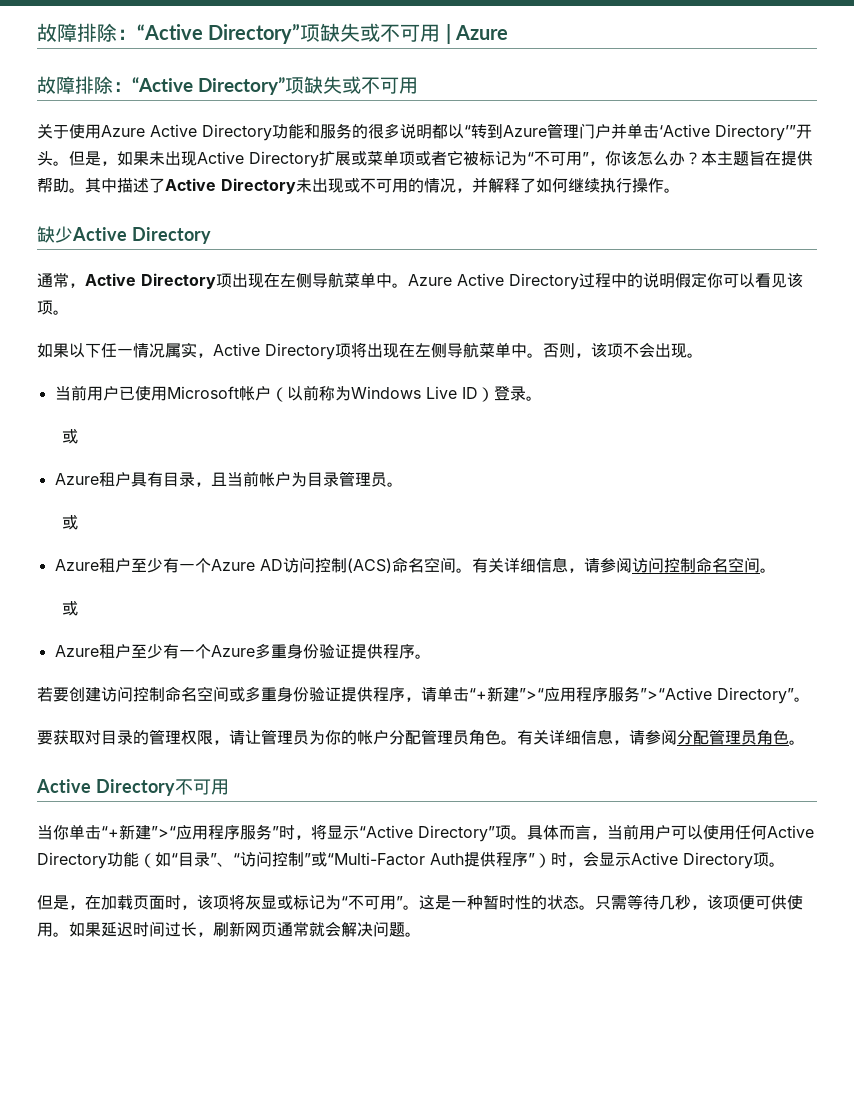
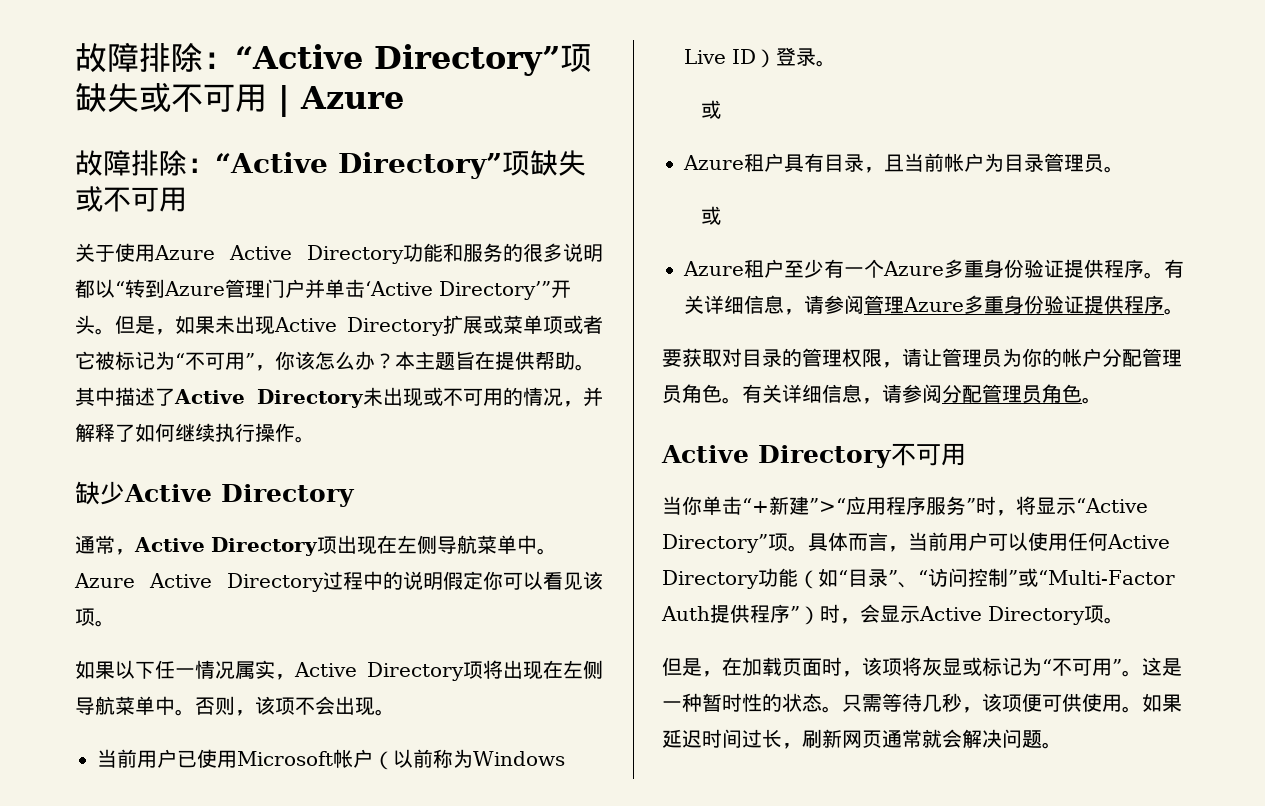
[259,557,776,573] [62,601,79,616] [54,643,431,659] [37,686,810,704] AD访问控制(ACS)命名空间。有关详细信息，请参阅访问控制命名空间。 // 或 // Azure租户至少有一个Azure多重身份验证提供程序。 // 若要创建访问控制命名空间或多重身份验证提供程序，请单击“+新建”>“应用程序服务”>“Active Directory”。 -> [944,259,1184,279] [684,295,1184,315] 多重身份验证提供程序。有关详细信息，请参阅管理Azure多重身份验证提供程序。

